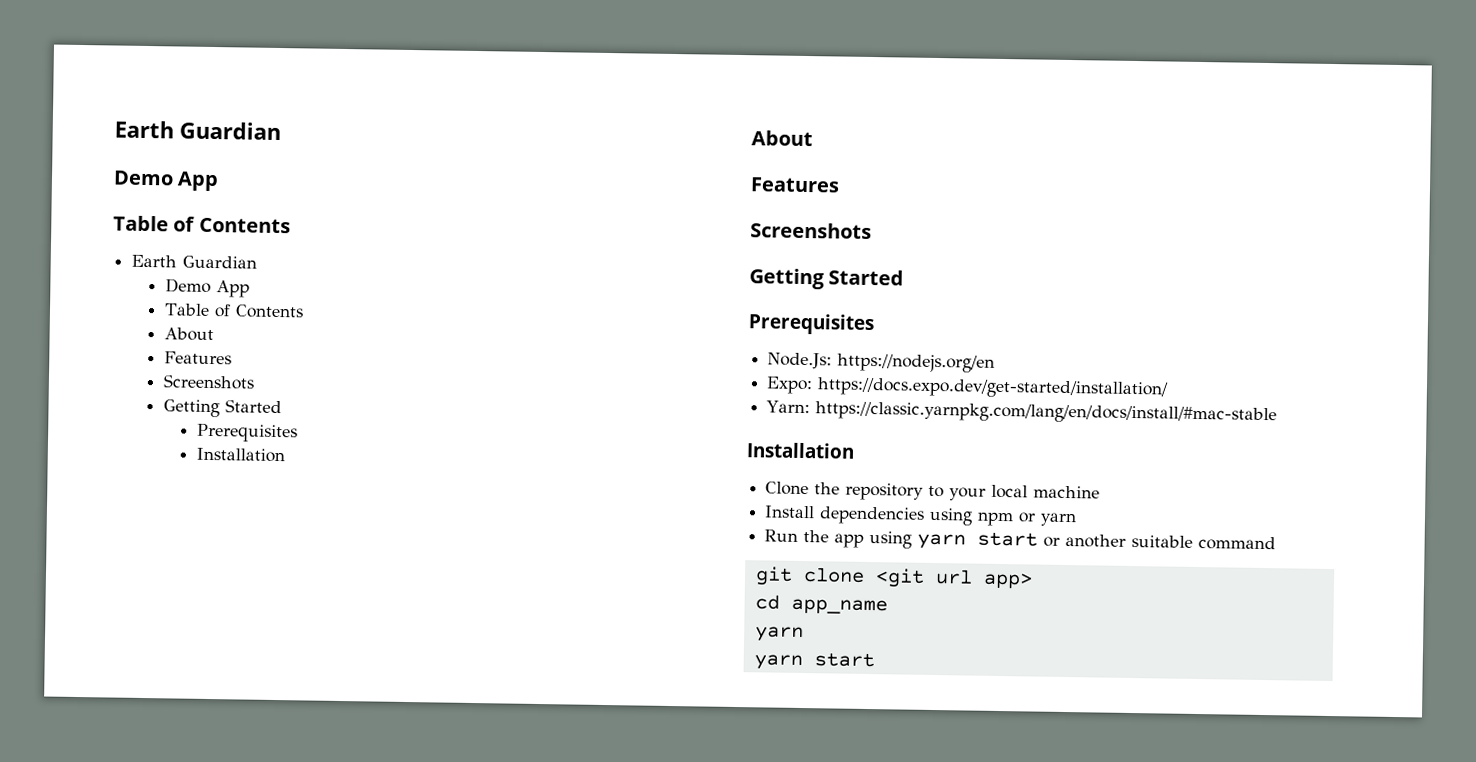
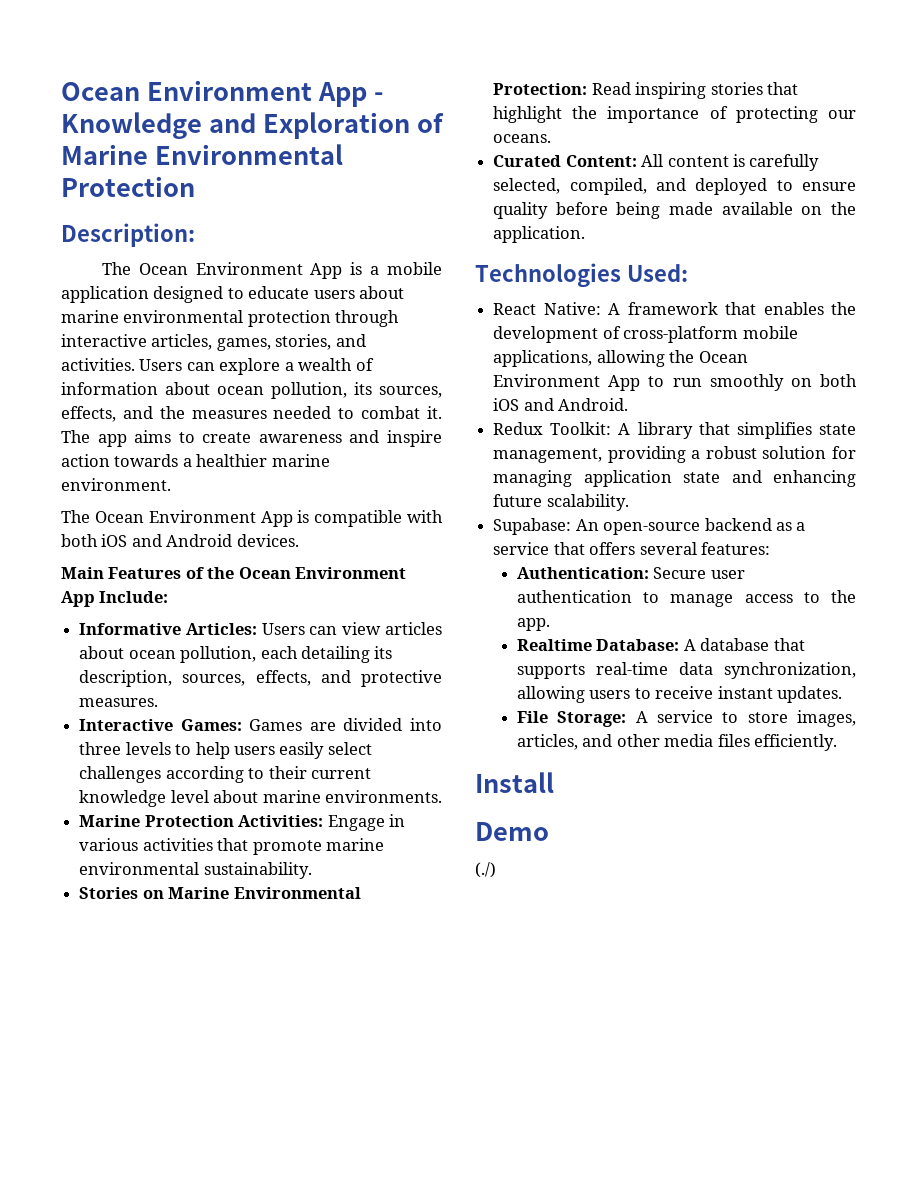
[114,120,281,141] [113,170,220,192] [113,215,291,234] [131,254,258,269] [165,278,251,298] [164,303,305,319] [164,327,215,342] [164,351,233,365] [163,374,256,390] [163,399,283,418] [197,423,299,443] [196,447,286,463] [751,130,813,147] [750,177,840,193] [750,222,872,240] [749,268,905,290] [748,313,875,336] [767,352,996,373] [766,376,1170,400] [766,400,1278,426] [746,442,855,459] [765,481,1101,501] [764,505,1078,527] [764,529,1277,551] [754,566,1033,589] [754,594,888,615] [754,626,804,643] [753,652,875,671] Earth Guardian // Demo App // Table of Contents // Earth Guardian // Demo App // Table of Contents // About // Features // Screenshots // Getting Started // Prerequisites // Installation // About // Features // Screenshots // Getting Started // Prerequisites // Node.Js: https://nodejs.org/en // Expo: https://docs.expo.dev/get-started/installation/ // Yarn: https://classic.yarnpkg.com/lang/en/docs/install/#mac-stable // Installation // Clone the repository to your local machine // Install dependencies using npm or yarn // Run the app using yarn start or another suitable command // git clone <git url app> // cd app_name // yarn // yarn start -> [61,80,383,107] [61,112,444,139] [61,144,343,165] [61,176,195,197] [61,223,195,247] [101,262,442,279] [61,286,405,303] [61,310,400,327] [61,334,366,351] [61,358,374,375] [61,382,442,399] [61,406,442,422] [61,430,442,447] [61,454,330,467] [61,478,171,491] [61,510,443,527] [61,534,299,547] [61,567,407,579] [61,591,169,607] [79,622,442,635] [79,646,393,663] [79,670,443,687] [79,698,159,707] [79,718,443,731] [79,742,372,759] [79,766,371,783] [79,790,442,807] [79,814,405,831] [79,838,384,855] [79,862,312,879] [79,887,361,899] [493,82,798,99] [493,106,856,123] [493,134,552,143] [493,154,820,171] [493,178,856,195] [493,202,856,219] [493,226,586,243] [475,263,688,288] [493,302,856,315] [493,326,798,343] [493,350,748,367] [493,374,857,391] [493,398,629,411] [493,422,856,439] [493,446,856,463] [493,470,856,487] [493,494,629,511] [493,518,806,535] [493,542,770,555] [516,567,745,579] [516,590,856,607] [516,618,550,631] [516,638,805,651] [516,662,856,679] [516,686,843,703] [516,710,856,727] [516,734,838,751] [475,772,554,793] [475,822,549,841] [475,862,496,878] Ocean Environment App - Knowledge and Exploration of Marine Environmental Protection // Description: // The Ocean Environment App is a mobile application designed to educate users about marine environmental protection through interactive articles, games, stories, and activities. Users can explore a wealth of information about ocean pollution, its sources, effects, and the measures needed to combat it. The app aims to create awareness and inspire action towards a healthier marine environment. // The Ocean Environment App is compatible with both iOS and Android devices. // Main Features of the Ocean Environment App Include: // Informative Articles: Users can view articles about ocean pollution, each detailing its description, sources, effects, and protective measures. // Interactive Games: Games are divided into three levels to help users easily select challenges according to their current knowledge level about marine environments. // Marine Protection Activities: Engage in various activities that promote marine environmental sustainability. // Stories on Marine Environmental Protection: Read inspiring stories that highlight the importance of protecting our oceans. // Curated Content: All content is carefully selected, compiled, and deployed to ensure quality before being made available on the application. // Technologies Used: // React Native: A framework that enables the development of cross-platform mobile applications, allowing the Ocean Environment App to run smoothly on both iOS and Android. // Redux Toolkit: A library that simplifies state management, providing a robust solution for managing application state and enhancing future scalability. // Supabase: An open-source backend as a service that offers several features: // Authentication: Secure user authentication to manage access to the app. // Realtime Database: A database that supports real-time data synchronization, allowing users to receive instant updates. // File Storage: A service to store images, articles, and other media files efficiently. // Install // Demo // (./)

